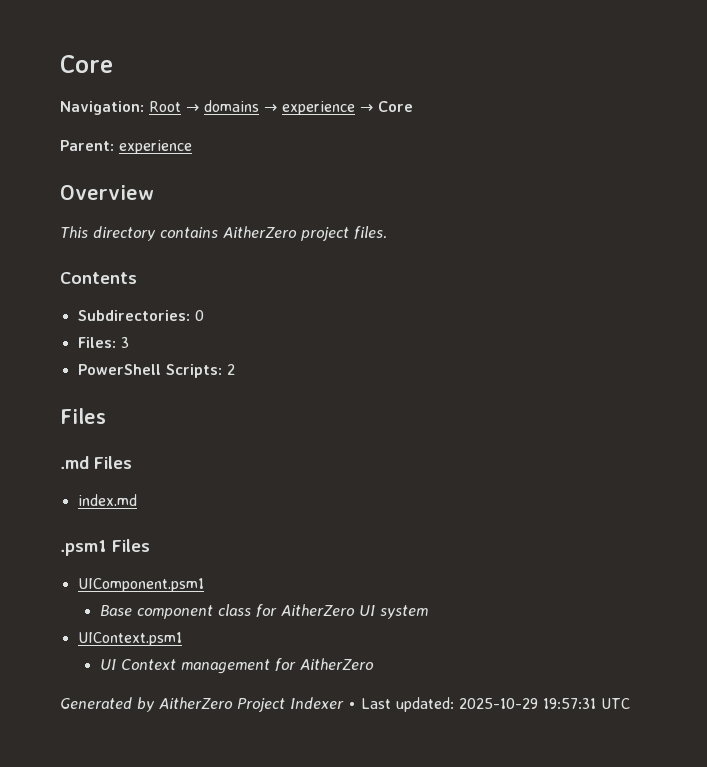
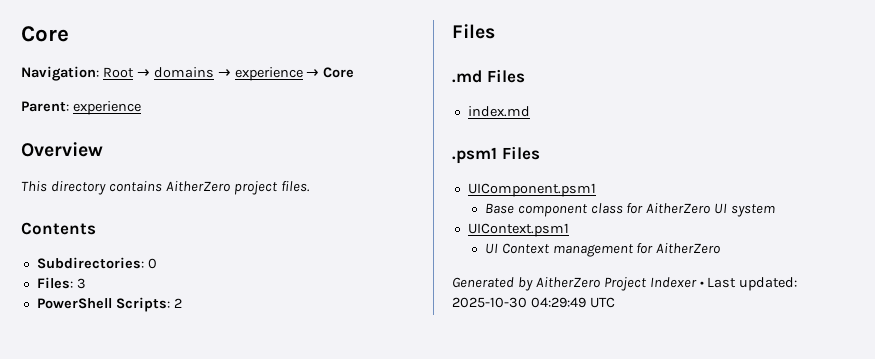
[459,698,596,709] 2025-10-29 19:57:31 -> [452,297,586,308] 2025-10-30 04:29:49

